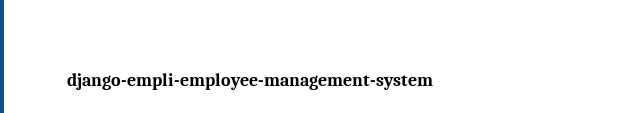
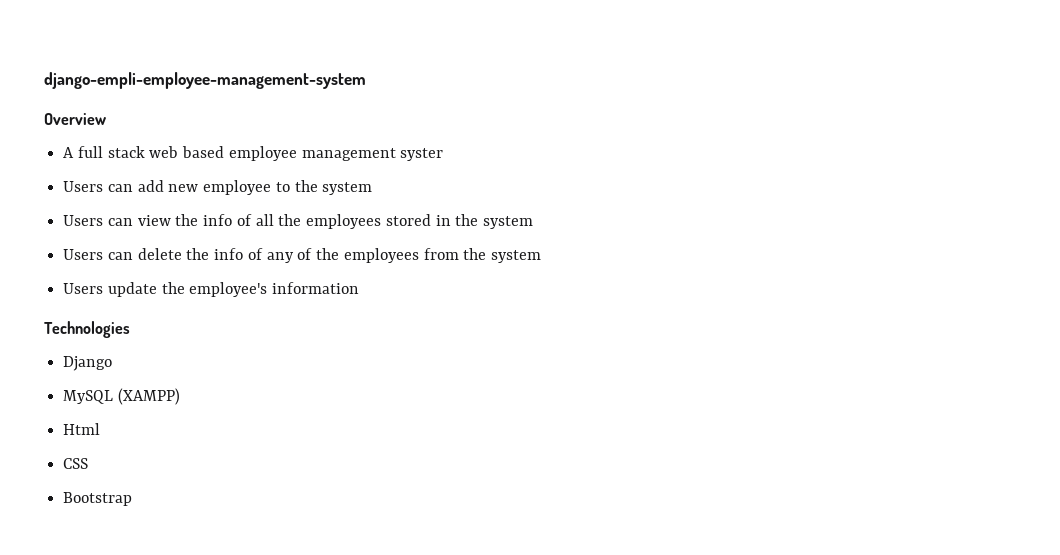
(433, 81) none -> [44,113,106,125] [63,146,444,161] [63,180,373,195] [63,214,533,229] [63,248,541,263] [63,282,360,297] [44,321,130,338] [63,356,113,371] [63,388,180,405] [63,423,101,435] [63,458,89,469] [63,492,133,506] // Overview // A full stack web based employee management syster // Users can add new employee to the system // Users can view the info of all the employees stored in the system // Users can delete the info of any of the employees from the system // Users update the employee's information // Technologies // Django // MySQL (XAMPP) // Html // CSS // Bootstrap

